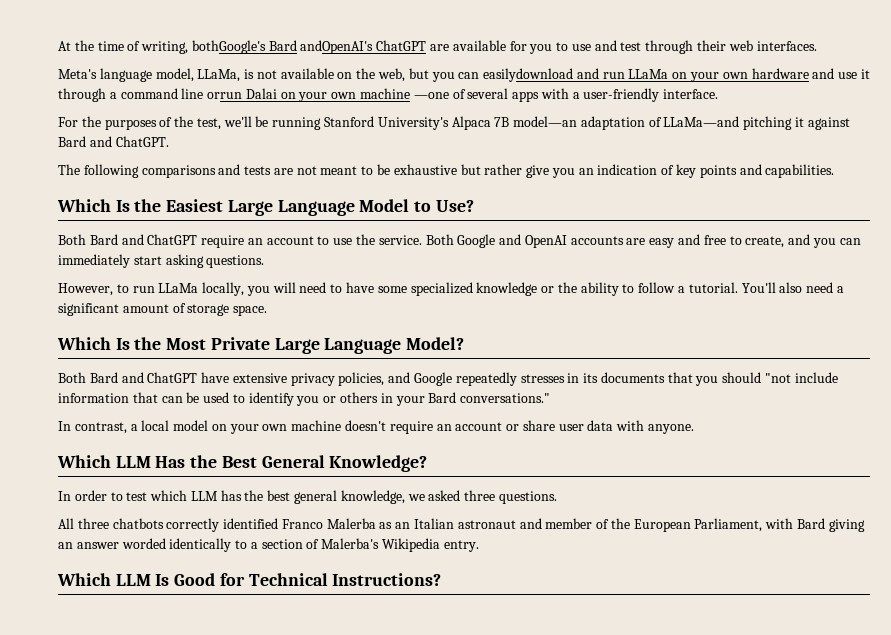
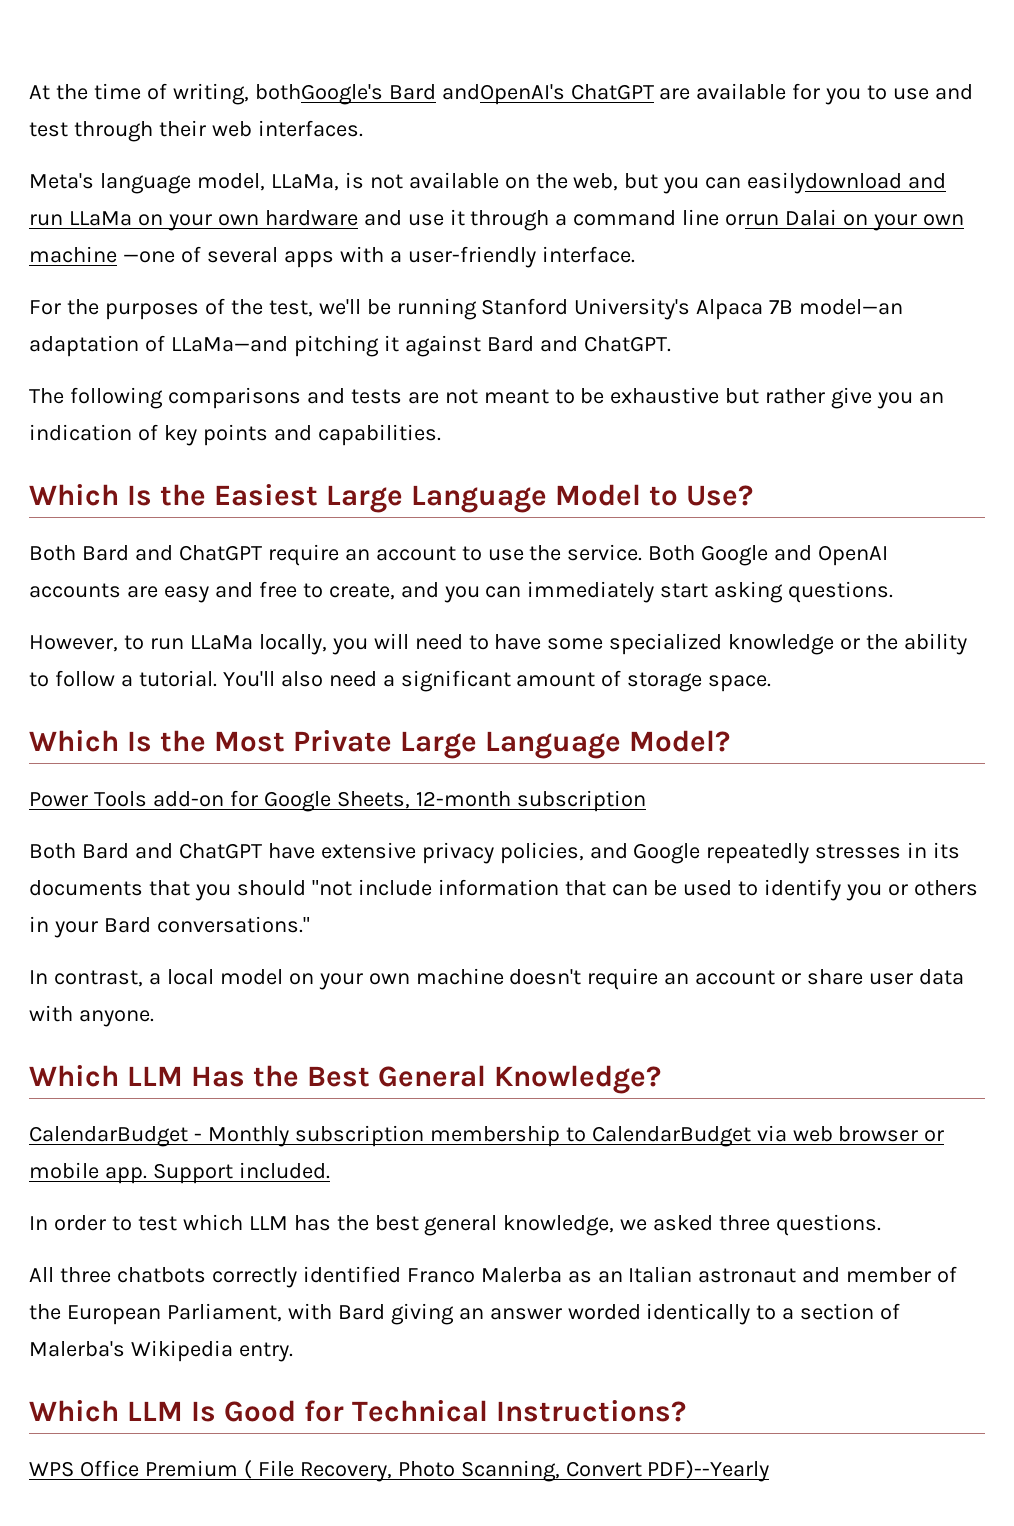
(465, 343) none -> [29,790,646,812] // Power Tools add-on for Google Sheets, 12-month subscription
(428, 463) none -> [29,1125,945,1147] [29,1162,330,1184] // CalendarBudget - Monthly subscription membership to CalendarBudget via web browser or mobile app. Support included.
(442, 579) none -> [29,1460,770,1482] // WPS Office Premium ( File Recovery, Photo Scanning, Convert PDF)--Yearly

